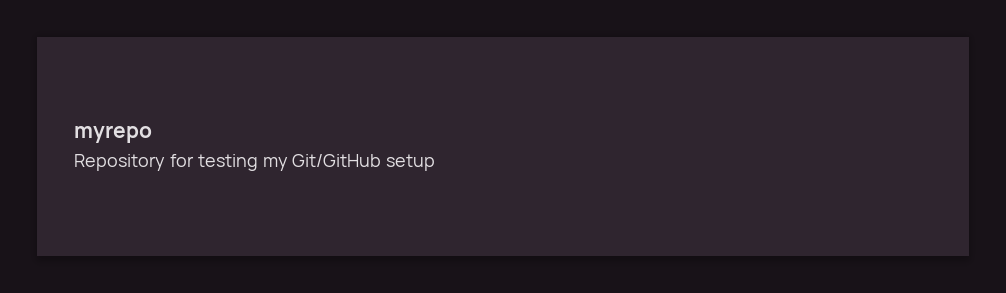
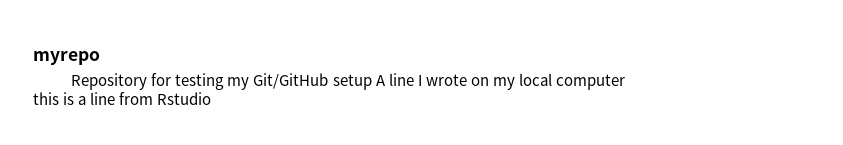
(436, 162) none -> [375,73,625,90] [33,92,212,105] A line I wrote on my local computer // this is a line from Rstudio

